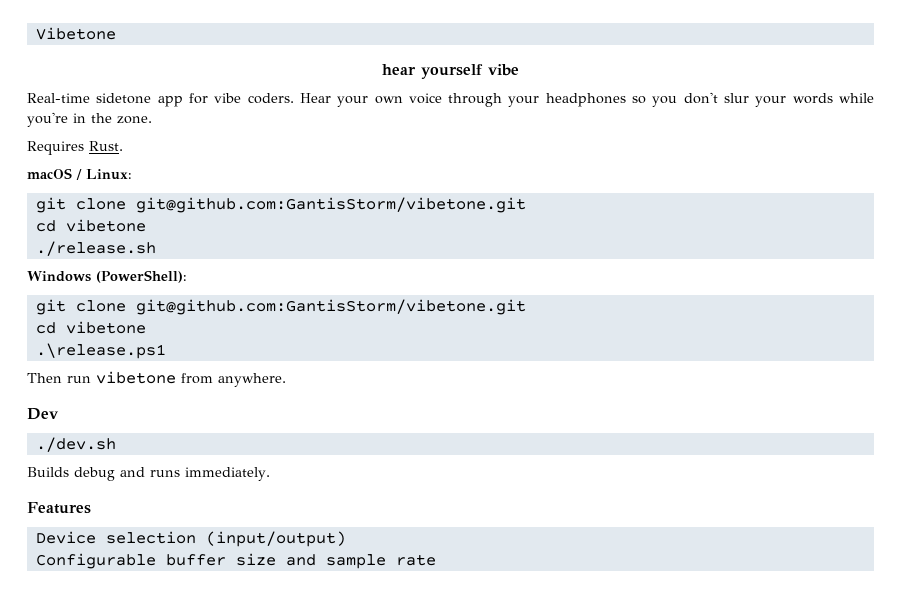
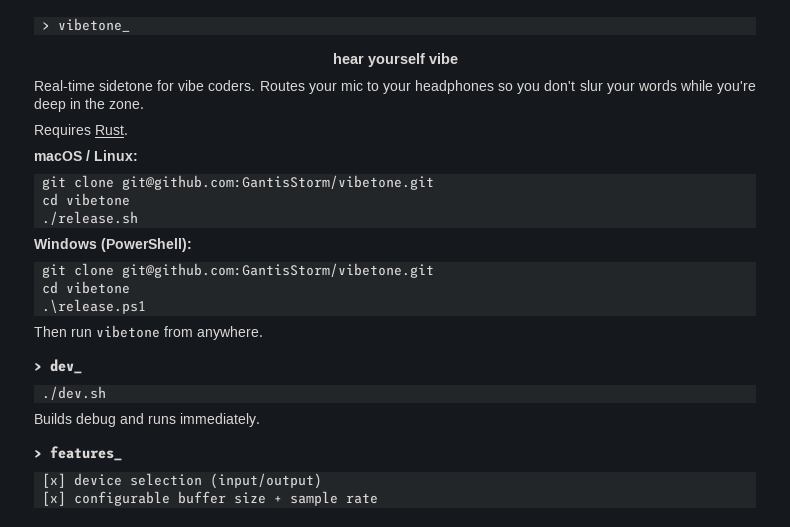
[35,27,116,40] Vibetone -> [42,18,131,32] > vibetone_
[157,96,183,107] app -> (154, 85) none
[299,93,503,107] Hear your own voice through -> [259,80,379,94] Routes your mic to
(68, 119) none -> [34,98,66,112] deep
[27,408,59,420] Dev -> [34,359,82,374] > dev_
[27,502,91,514] [35,531,96,544] Features // Device -> [34,446,122,461] [42,473,123,488] > features_ // [x] device
[35,553,156,569] Configurable -> [42,491,171,506] [x] configurable
[285,554,316,566] and -> [274,496,283,503] +

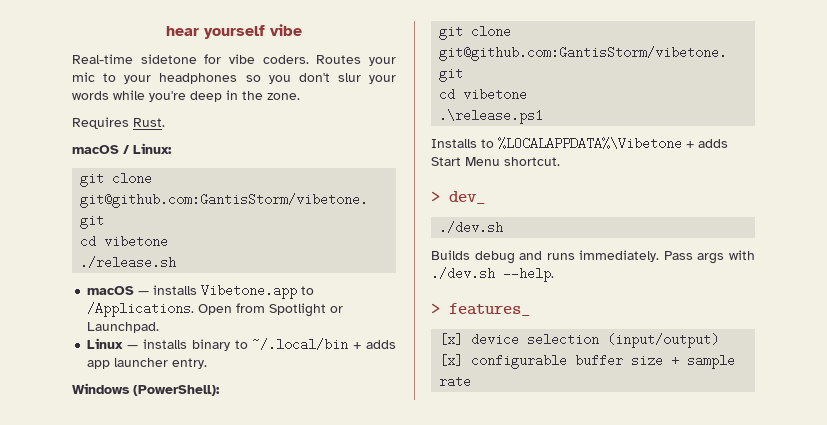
[42,18,131,32] > vibetone_ // -> (166, 31) none
(139, 218) none -> [87,284,315,299] [87,302,344,317] [87,322,160,333] [87,338,397,351] [87,358,208,369] // macOS — installs Vibetone.app to /Applications. Open from Spotlight or Launchpad. // Linux — installs binary to ~/.local/bin + adds app launcher entry.
[34,325,263,340] Then run vibetone from anywhere. -> [431,137,728,150] [431,157,560,166] Installs to %LOCALAPPDATA%\Vibetone + adds Start Menu shortcut.
(260, 420) none -> [663,250,755,264] [431,267,554,282] Pass args with ./dev.sh --help.

